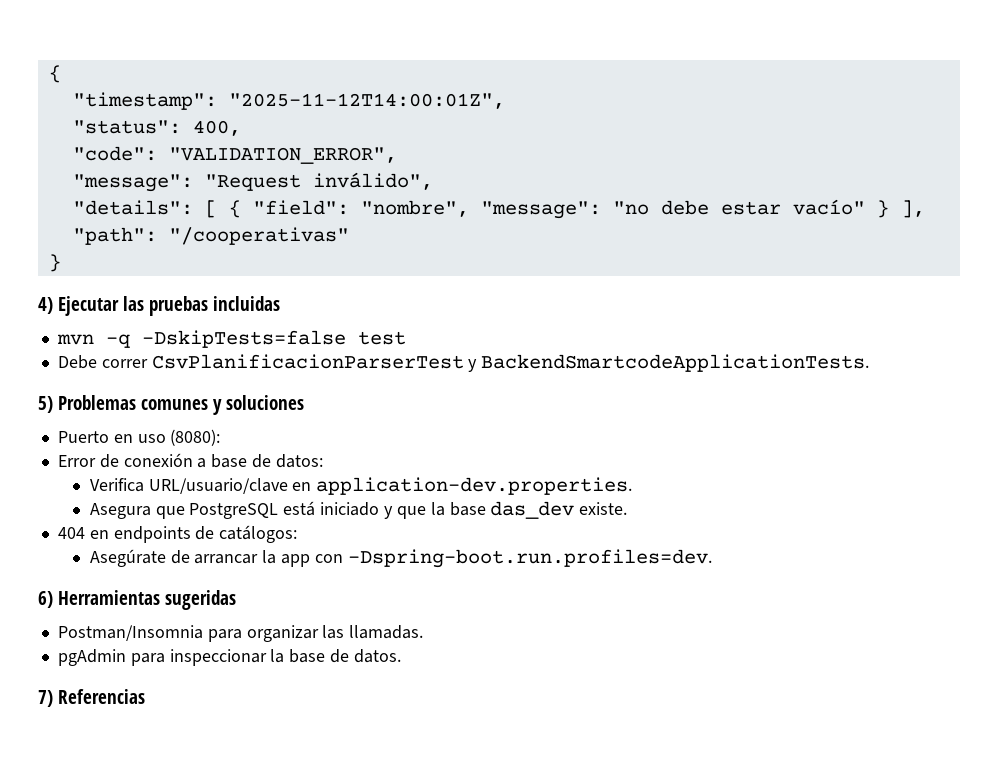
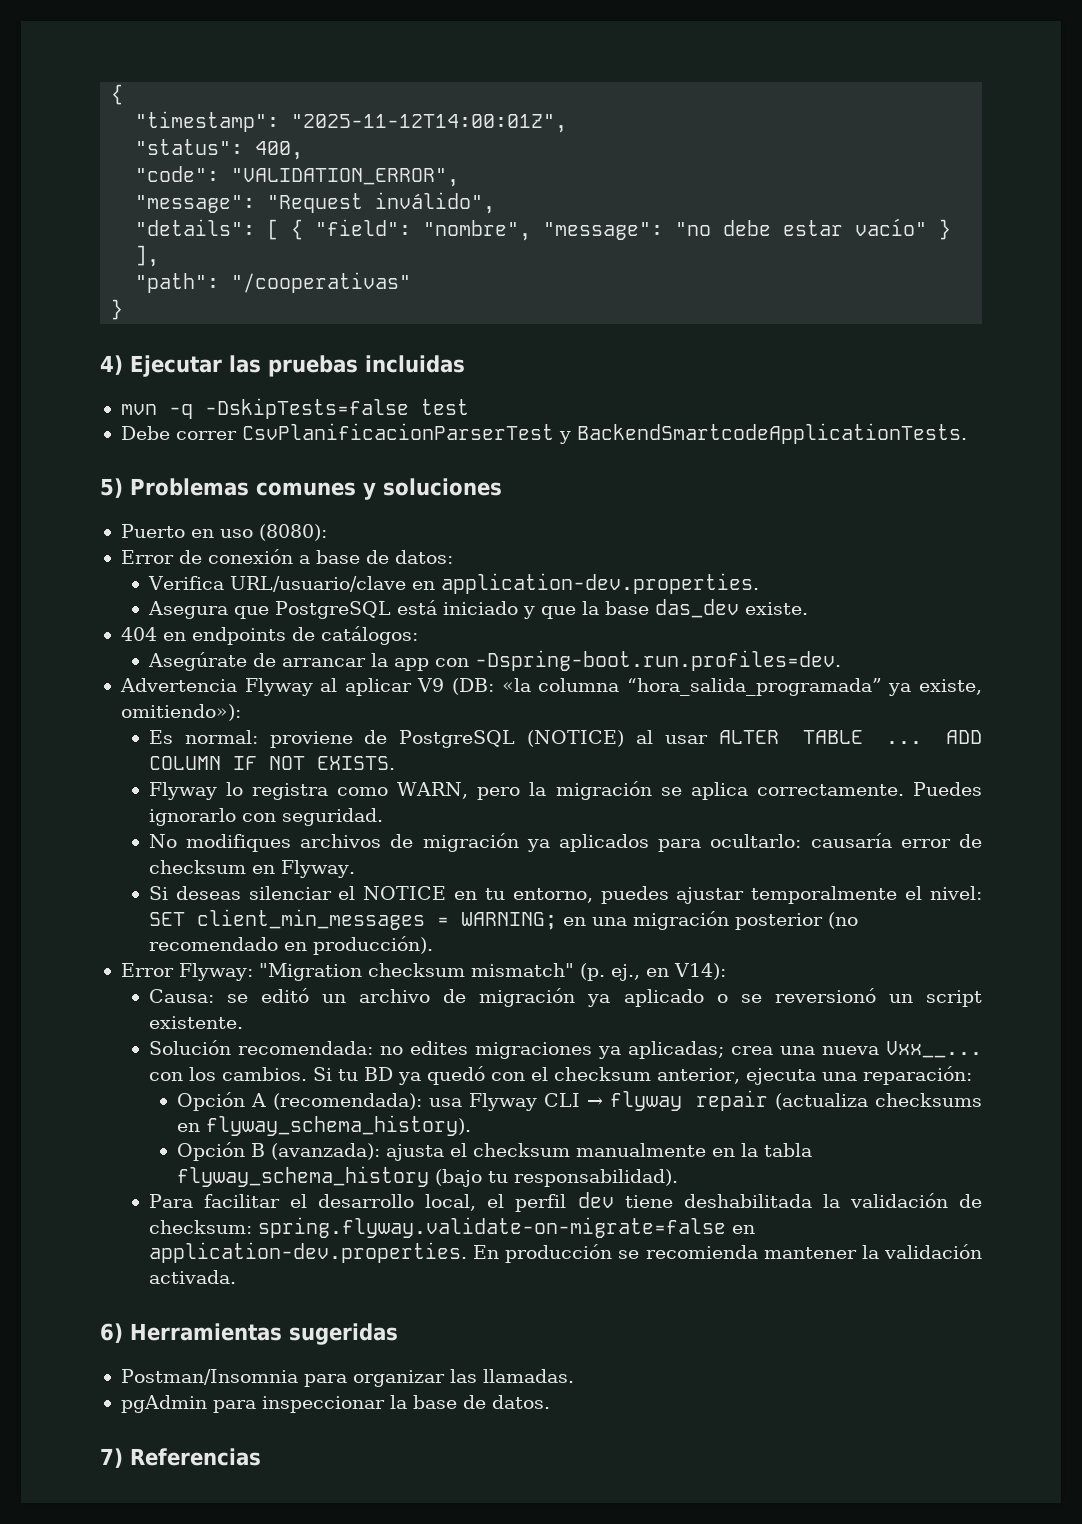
(712, 558) none -> [119,678,983,696] [120,704,241,721] [148,730,983,748] [148,756,395,770] [148,781,982,800] [148,808,383,826] [148,833,983,852] [148,860,355,878] [148,886,982,904] [148,909,858,930] [148,936,433,955] [120,963,726,981] [148,988,982,1007] [148,1016,243,1029] [148,1040,982,1059] [148,1066,972,1085] [176,1090,982,1111] [176,1115,471,1136] [176,1142,812,1161] [176,1166,678,1187] [148,1192,982,1212] [148,1217,755,1238] [148,1242,982,1263] [148,1270,236,1284] // Advertencia Flyway al aplicar V9 (DB: «la columna “hora_salida_programada” ya existe, omitiendo»): // Es normal: proviene de PostgreSQL (NOTICE) al usar ALTER TABLE ... ADD COLUMN IF NOT EXISTS. // Flyway lo registra como WARN, pero la migración se aplica correctamente. Puedes ignorarlo con seguridad. // No modifiques archivos de migración ya aplicados para ocultarlo: causaría error de checksum en Flyway. // Si deseas silenciar el NOTICE en tu entorno, puedes ajustar temporalmente el nivel: SET client_min_messages = WARNING; en una migración posterior (no recomendado en producción). // Error Flyway: "Migration checksum mismatch" (p. ej., en V14): // Causa: se editó un archivo de migración ya aplicado o se reversionó un script existente. // Solución recomendada: no edites migraciones ya aplicadas; crea una nueva Vxx__... con los cambios. Si tu BD ya quedó con el checksum anterior, ejecuta una reparación: // Opción A (recomendada): usa Flyway CLI → flyway repair (actualiza checksums en flyway_schema_history). // Opción B (avanzada): ajusta el checksum manualmente en la tabla flyway_schema_history (bajo tu responsabilidad). // Para facilitar el desarrollo local, el perfil dev tiene deshabilitada la validación de checksum: spring.flyway.validate-on-migrate=false en application-dev.properties. En producción se recomienda mantener la validación activada.

